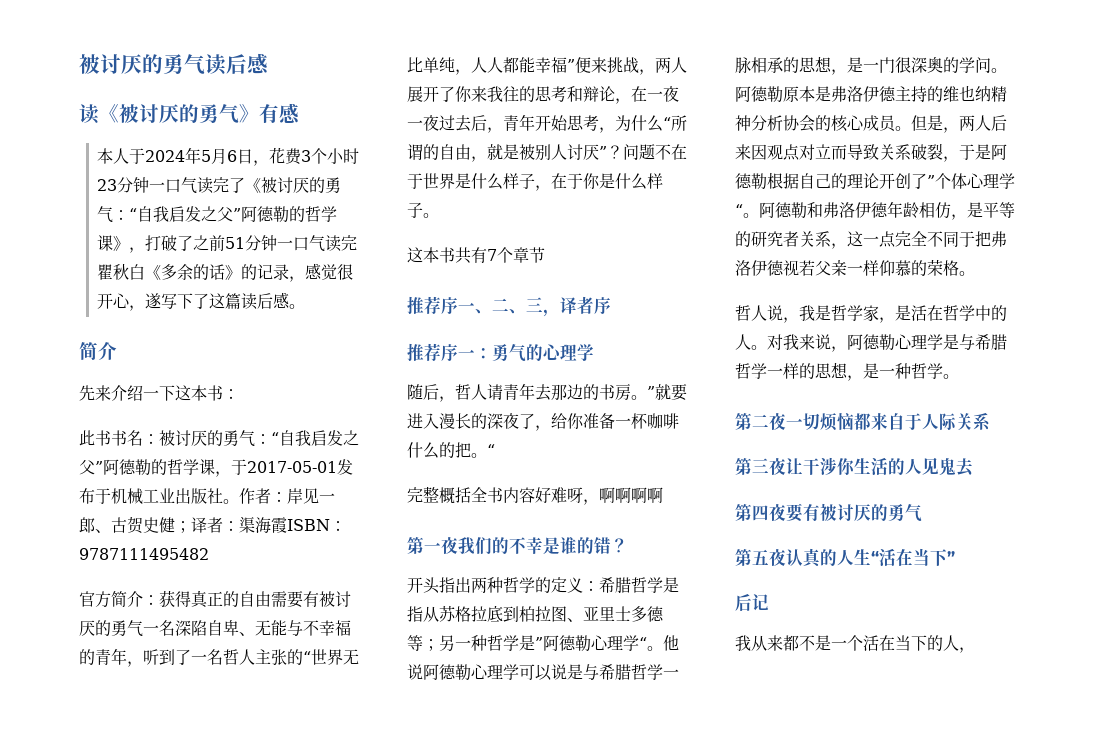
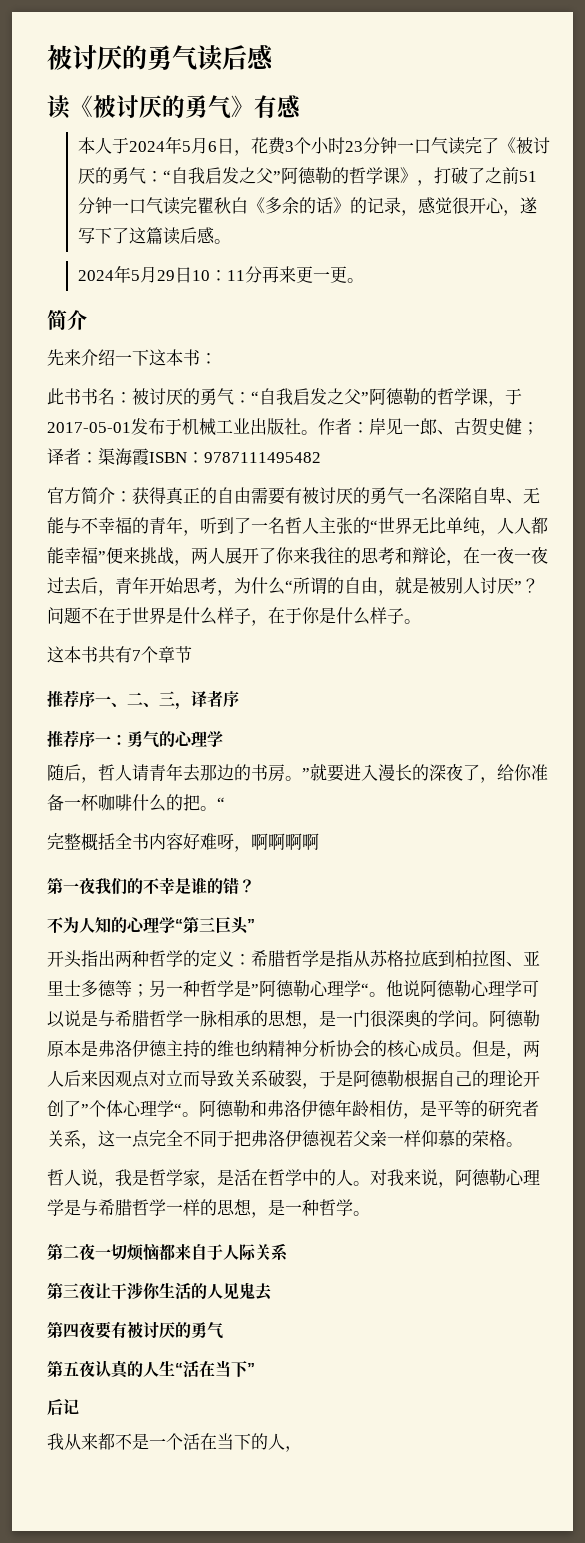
(306, 306) none -> [77,265,364,283] // 2024年5月29日10：11分再来更一更。
(628, 545) none -> [47,916,255,934] // 不为人知的心理学“第三巨头”

